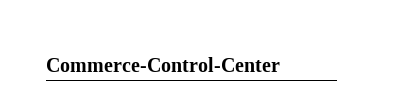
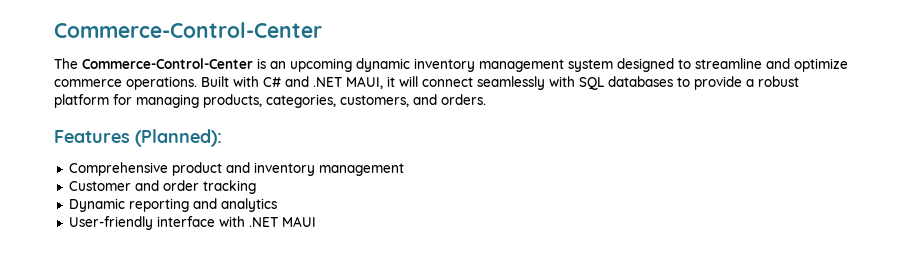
[46,57,280,72] Commerce-Control-Center -> [54,22,322,38] [54,58,848,72] [54,76,799,90] [54,94,486,108] [54,129,222,147] [68,162,404,176] [68,180,256,194] [68,198,277,212] [68,216,316,230] Commerce-Control-Center // The Commerce-Control-Center is an upcoming dynamic inventory management system designed to streamline and optimize commerce operations. Built with C# and .NET MAUI, it will connect seamlessly with SQL databases to provide a robust platform for managing products, categories, customers, and orders. // Features (Planned): // Comprehensive product and inventory management // Customer and order tracking // Dynamic reporting and analytics // User-friendly interface with .NET MAUI

